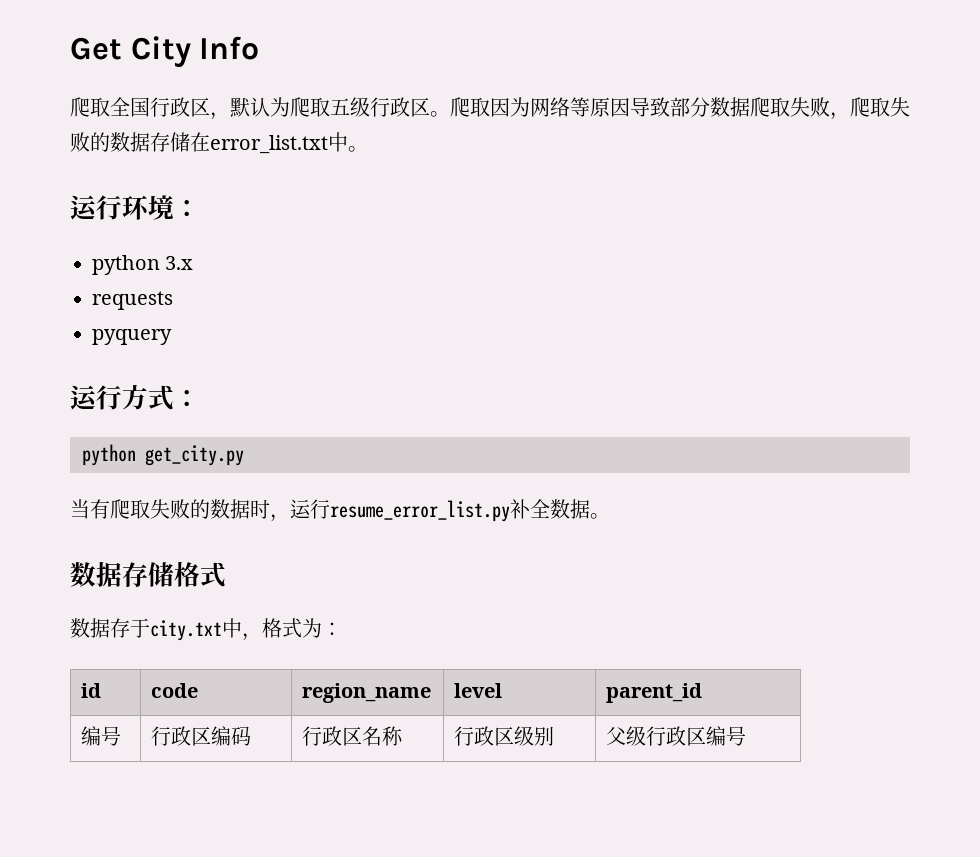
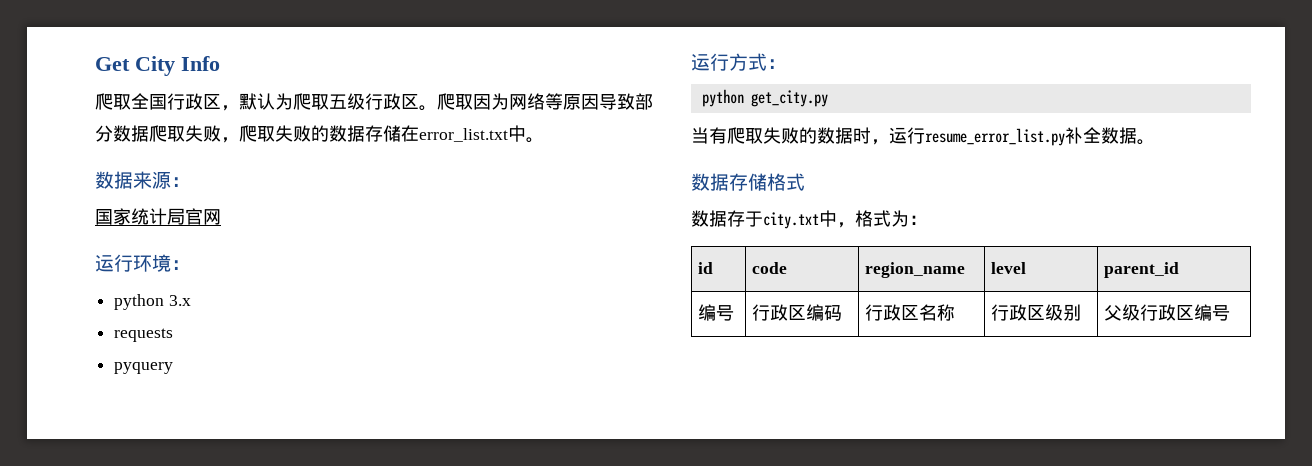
(368, 149) none -> [95,171,190,189] [95,208,221,225] // 数据来源： // 国家统计局官网

